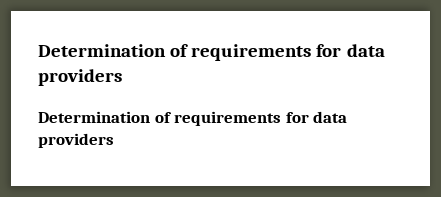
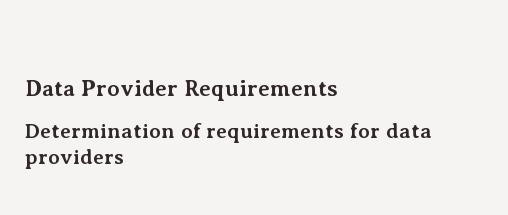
[38,44,385,61] [38,69,122,86] Determination of requirements for data providers -> [25,80,339,101] Data Provider Requirements

